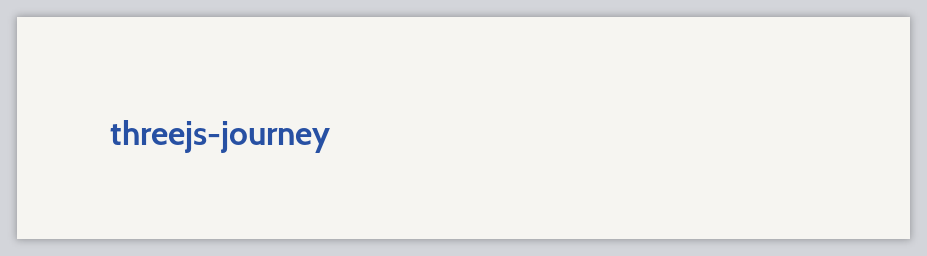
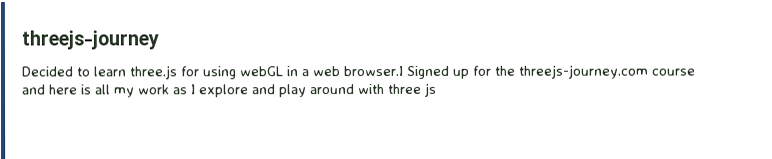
(330, 136) none -> [21,64,695,80] [22,82,437,98] // Decided to learn three.js for using webGL in a web browser.I Signed up for the threejs-journey.com course and here is all my work as I explore and play around with three js

